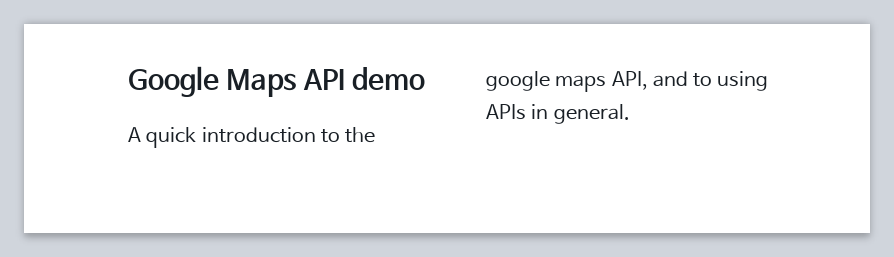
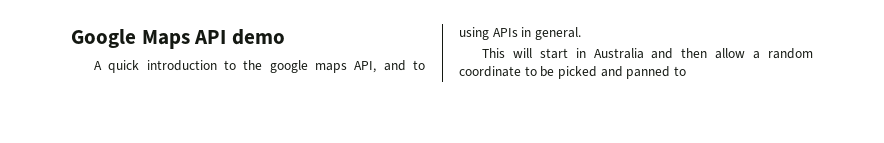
(630, 114) none -> [481,48,813,59] [459,66,686,79] // This will start in Australia and then allow a random coordinate to be picked and panned to

